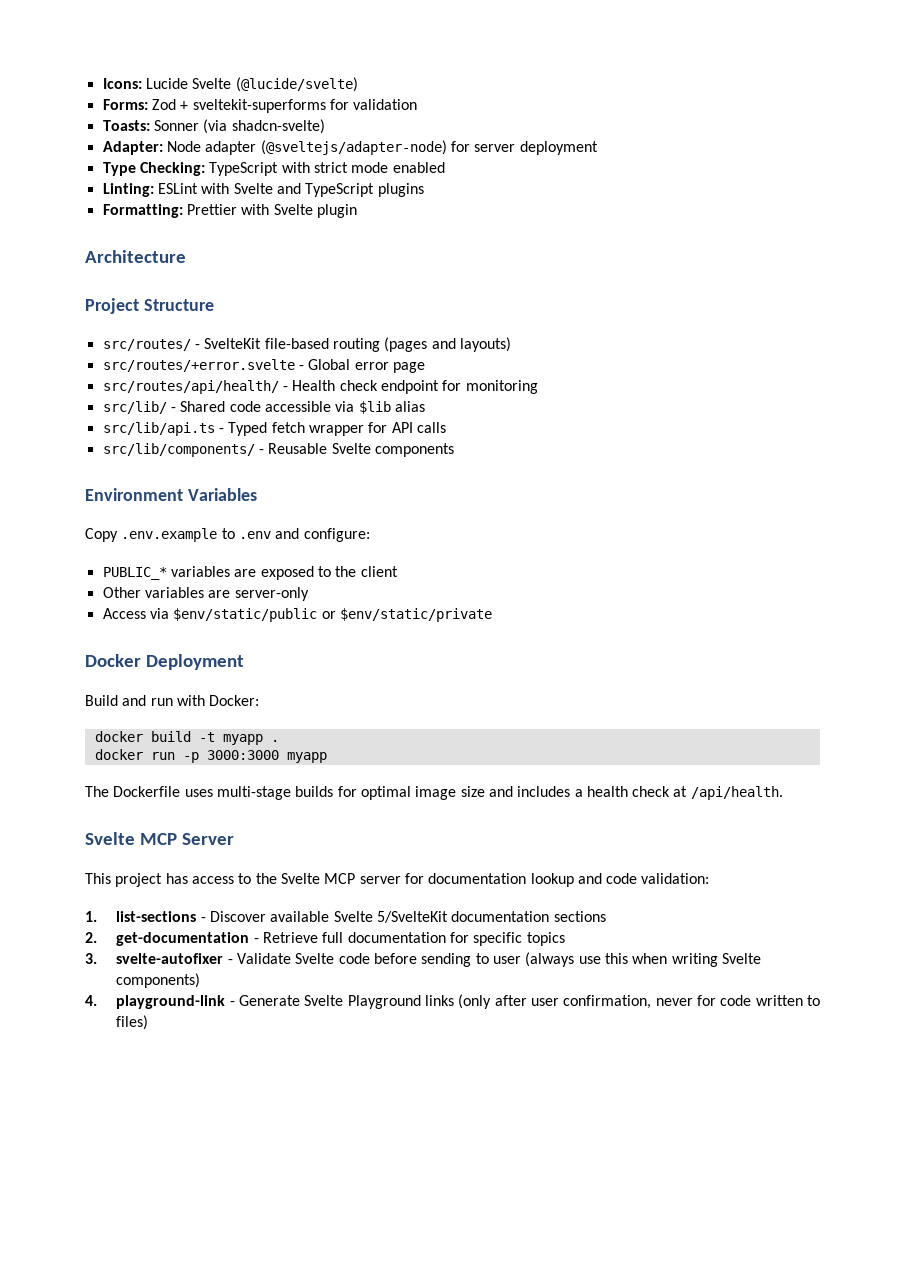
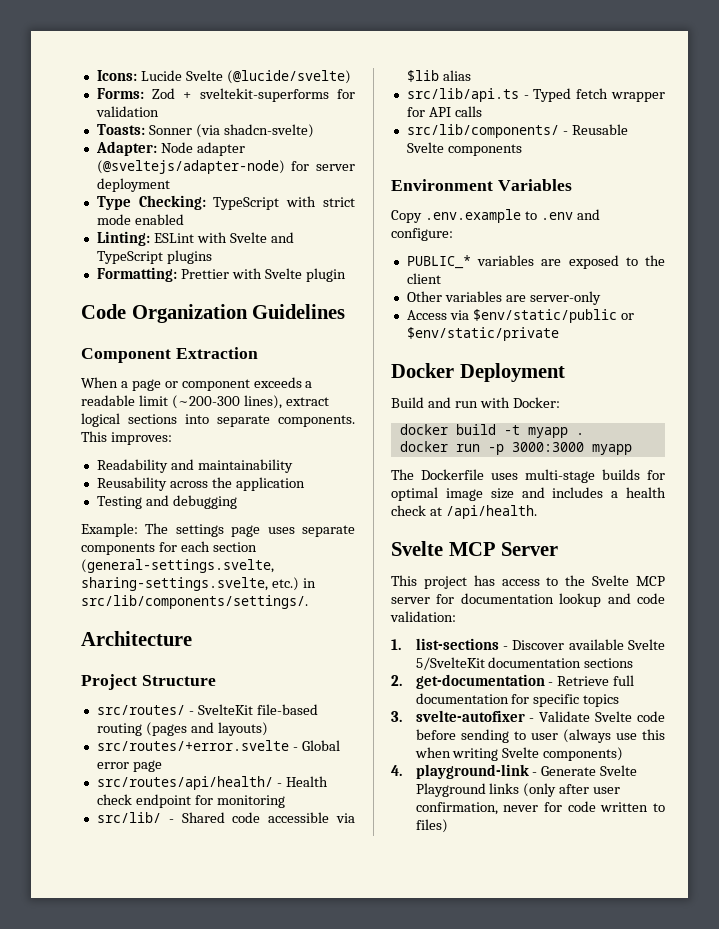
(357, 211) none -> [81,304,346,323] [81,347,258,363] [81,377,313,391] [81,395,329,409] [81,413,355,427] [81,431,172,445] [96,459,293,473] [96,477,305,491] [96,495,237,509] [81,523,355,537] [81,541,257,555] [81,559,274,573] [81,577,316,591] [81,595,308,609] // Code Organization Guidelines // Component Extraction // When a page or component exceeds a readable limit (~200-300 lines), extract logical sections into separate components. This improves: // Readability and maintainability // Reusability across the application // Testing and debugging // Example: The settings page uses separate components for each section (general-settings.svelte, sharing-settings.svelte, etc.) in src/lib/components/settings/.

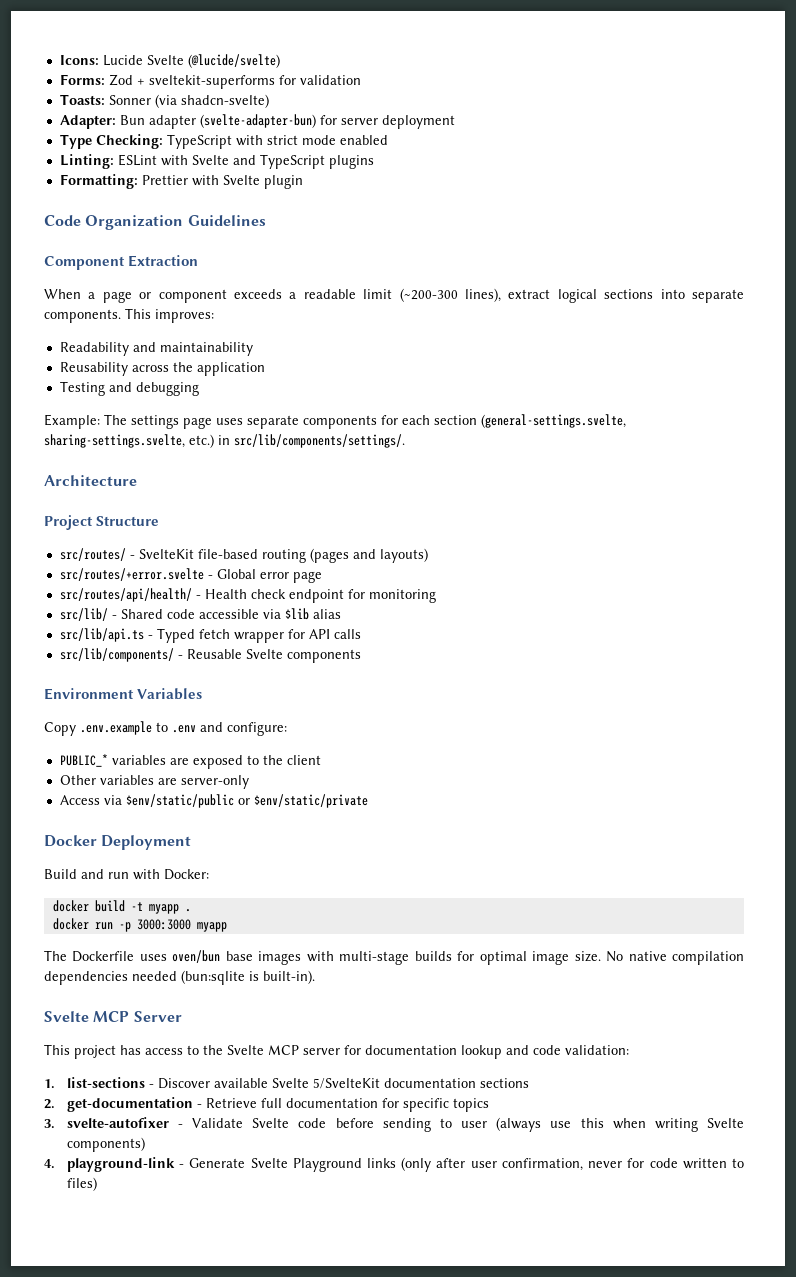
[160,142,245,156] [96,160,285,174] Node adapter (@sveltejs/adapter-node) -> [119,114,316,129] Bun adapter (svelte-adapter-bun)
(518, 476) none -> [172,950,334,965] oven/bun base images with
[490,487,666,499] [391,505,537,519] size and includes a health check at /api/health. -> [574,951,744,965] [44,970,315,985] size. No native compilation dependencies needed (bun:sqlite is built-in).

